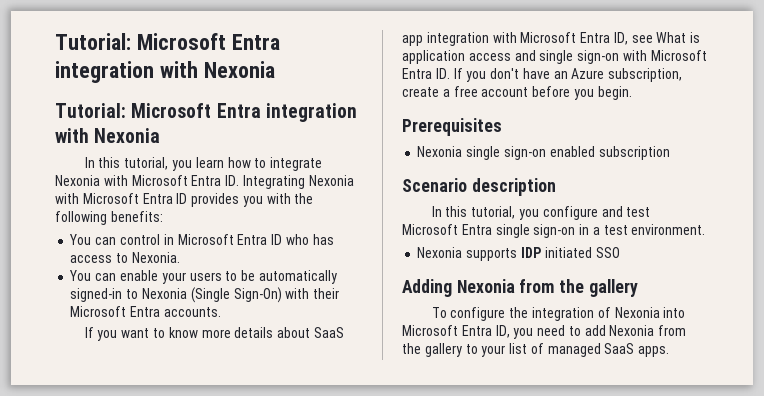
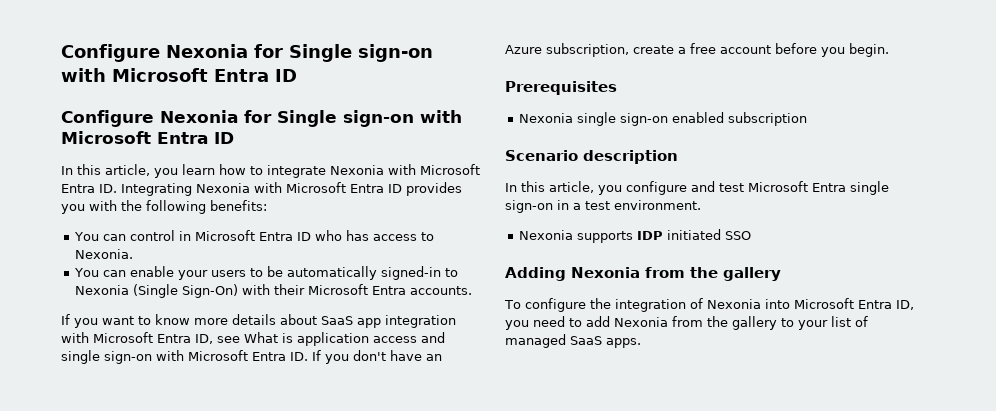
[55,33,280,50] [55,61,275,83] [55,103,357,122] [55,128,161,143] [84,157,169,170] Tutorial: Microsoft Entra integration with Nexonia // Tutorial: Microsoft Entra integration with Nexonia // In this tutorial, -> [61,44,433,62] [61,68,297,82] [61,110,462,127] [61,131,234,144] [61,164,150,176] Configure Nexonia for Single sign-on with Microsoft Entra ID // Configure Nexonia for Single sign-on with Microsoft Entra ID // In this article,
[471,206,516,219] tutorial, -> [549,181,594,193] article,

